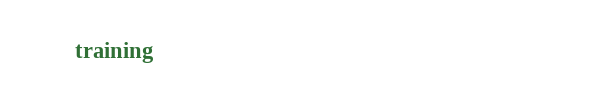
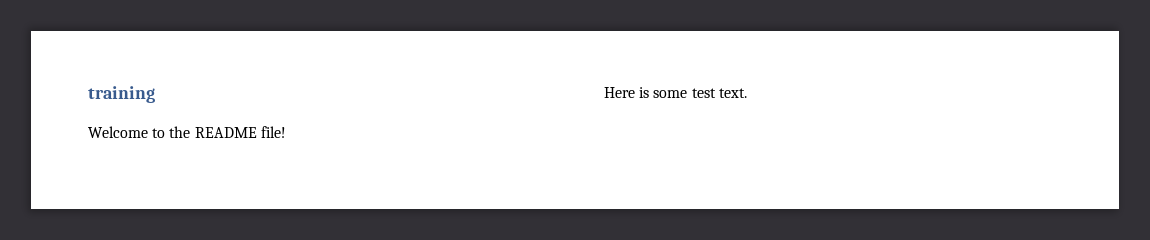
(154, 52) none -> [88,126,286,138] [604,87,747,98] // Welcome to the README file! // Here is some test text.

